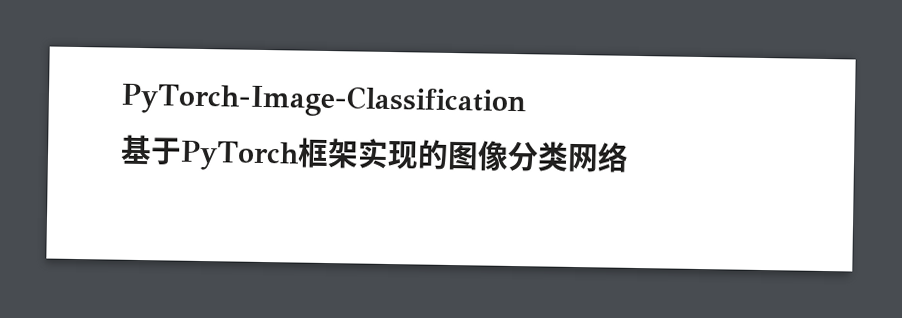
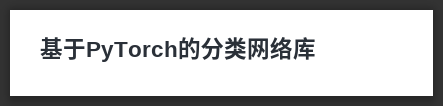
[121,82,527,120] PyTorch-Image-Classification // -> (40, 48) none
[296,137,509,171] 框架实现的图像 -> [178,37,201,60] 的
(629, 157) none -> [293,37,316,60] 库

